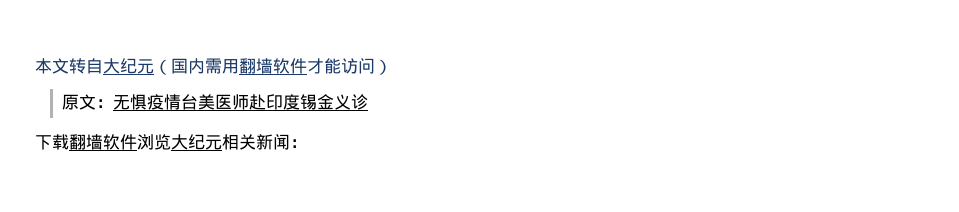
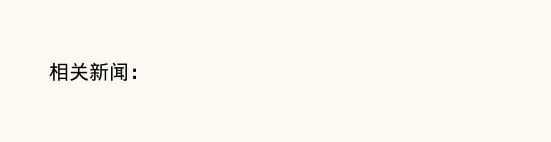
[35,58,392,75] [62,94,369,110] [35,134,222,150] 本文转自大纪元（国内需用翻墙软件才能访问） // 原文：无惧疫情台美医师赴印度锡金义诊 // 下载翻墙软件浏览大纪元 -> (49, 71) none

